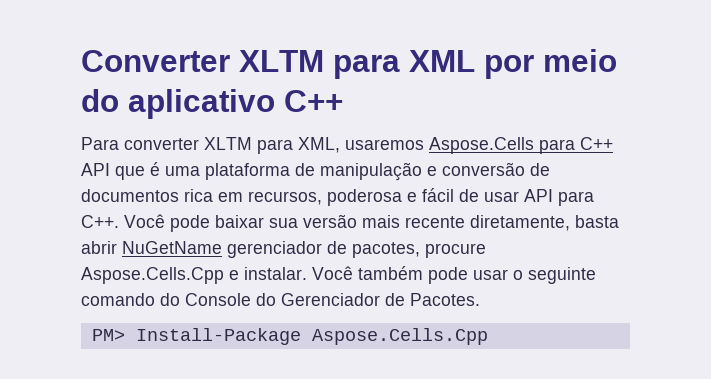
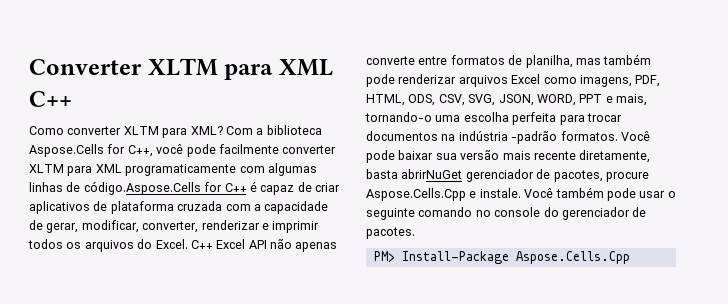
[484,49,617,79] [81,89,275,119] por meio do aplicativo -> (333, 67) none
[81,137,613,154] [81,162,550,181] [81,188,594,206] [81,215,119,228] Para converter XLTM para XML, usaremos Aspose.Cells para C++ API que é uma plataforma de manipulação e conversão de documentos rica em recursos, poderosa e fácil de usar API para C++. -> [29,125,322,138] [29,144,337,157] [29,163,317,176] [29,181,340,195] [29,201,329,214] [29,220,320,233] [28,239,338,252] [366,54,652,68] [366,74,661,87] [366,94,647,106] [365,112,622,125] [366,131,618,144] Como converter XLTM para XML? Com a biblioteca Aspose.Cells for C++, você pode facilmente converter XLTM para XML programaticamente com algumas linhas de código.Aspose.Cells for C++ é capaz de criar aplicativos de plataforma cruzada com a capacidade de gerar, modificar, converter, renderizar e imprimir todos os arquivos do Excel. C++ Excel API não apenas converte entre formatos de planilha, mas também pode renderizar arquivos Excel como imagens, PDF, HTML, ODS, CSV, SVG, JSON, WORD, PPT e mais, tornando-o uma escolha perfeita para trocar documentos na indústria -padrão formatos.
[81,241,222,254] abrir NuGetName -> [401,169,463,179] abrirNuGet
[244,267,307,280] instalar. -> [479,188,521,198] instale.
[160,293,480,306] do Console do Gerenciador de Pacotes. -> [475,207,647,220] [366,227,415,239] no console do gerenciador de pacotes.

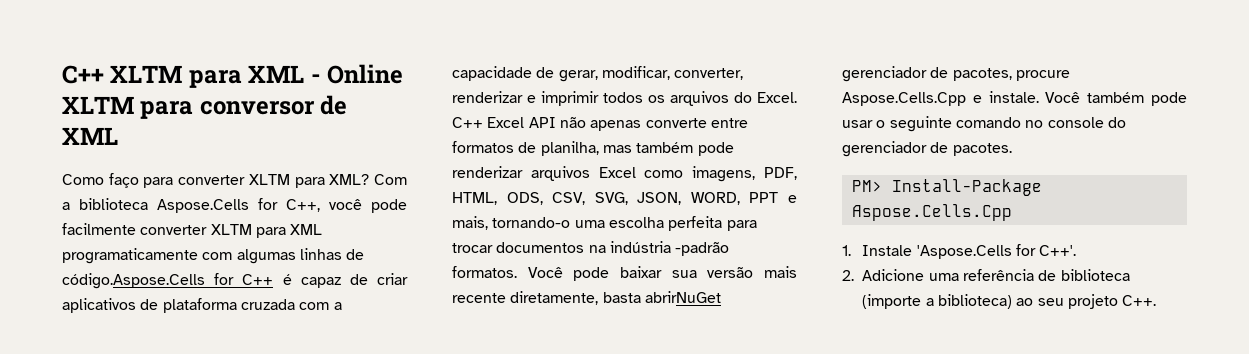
[29,58,333,80] [29,91,72,107] Converter XLTM para XML C++ -> [62,64,404,88] [62,95,348,119] [62,127,118,145] C++ XLTM para XML - Online XLTM para conversor de XML
(64, 130) none -> [108,173,174,188] faço para
(630, 257) none -> [842,244,1077,259] [842,269,1130,281] [862,294,1157,309] // 1. Instale 'Aspose.Cells for C++'. // 2. Adicione uma referência de biblioteca (importe a biblioteca) ao seu projeto C++.

